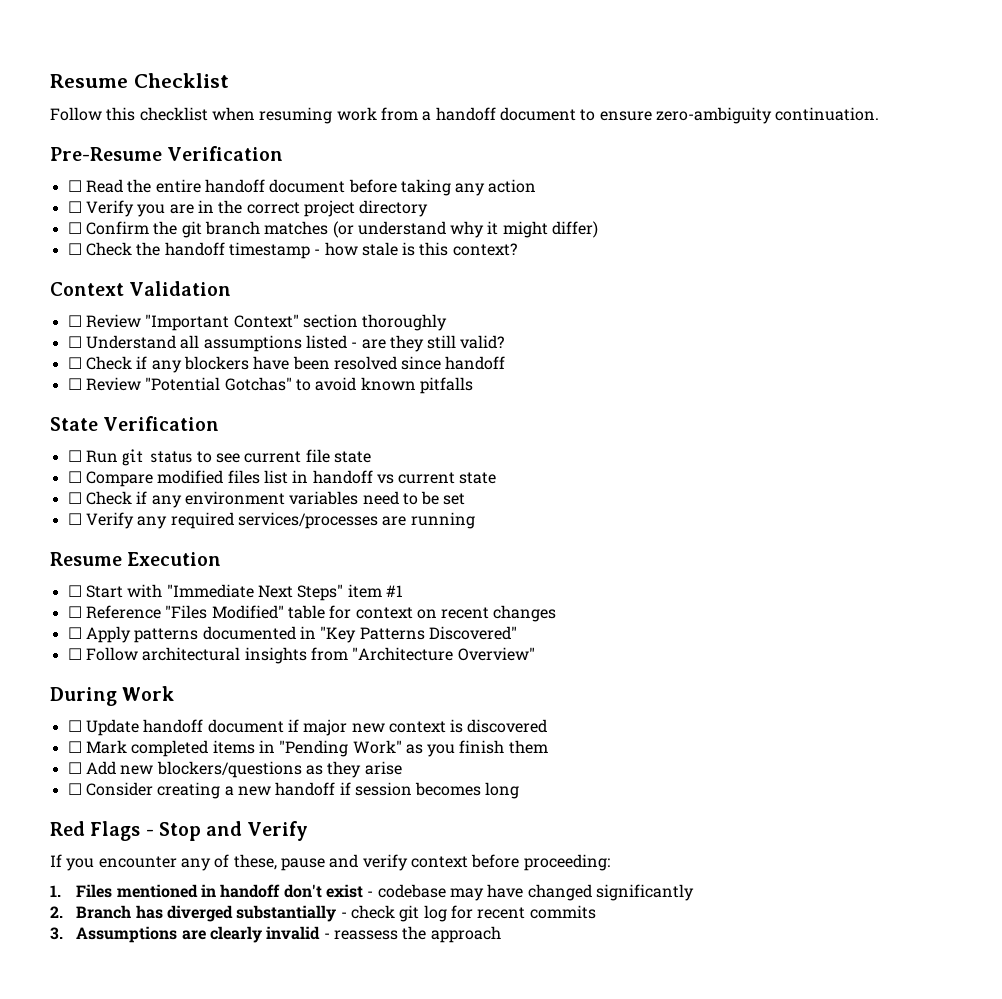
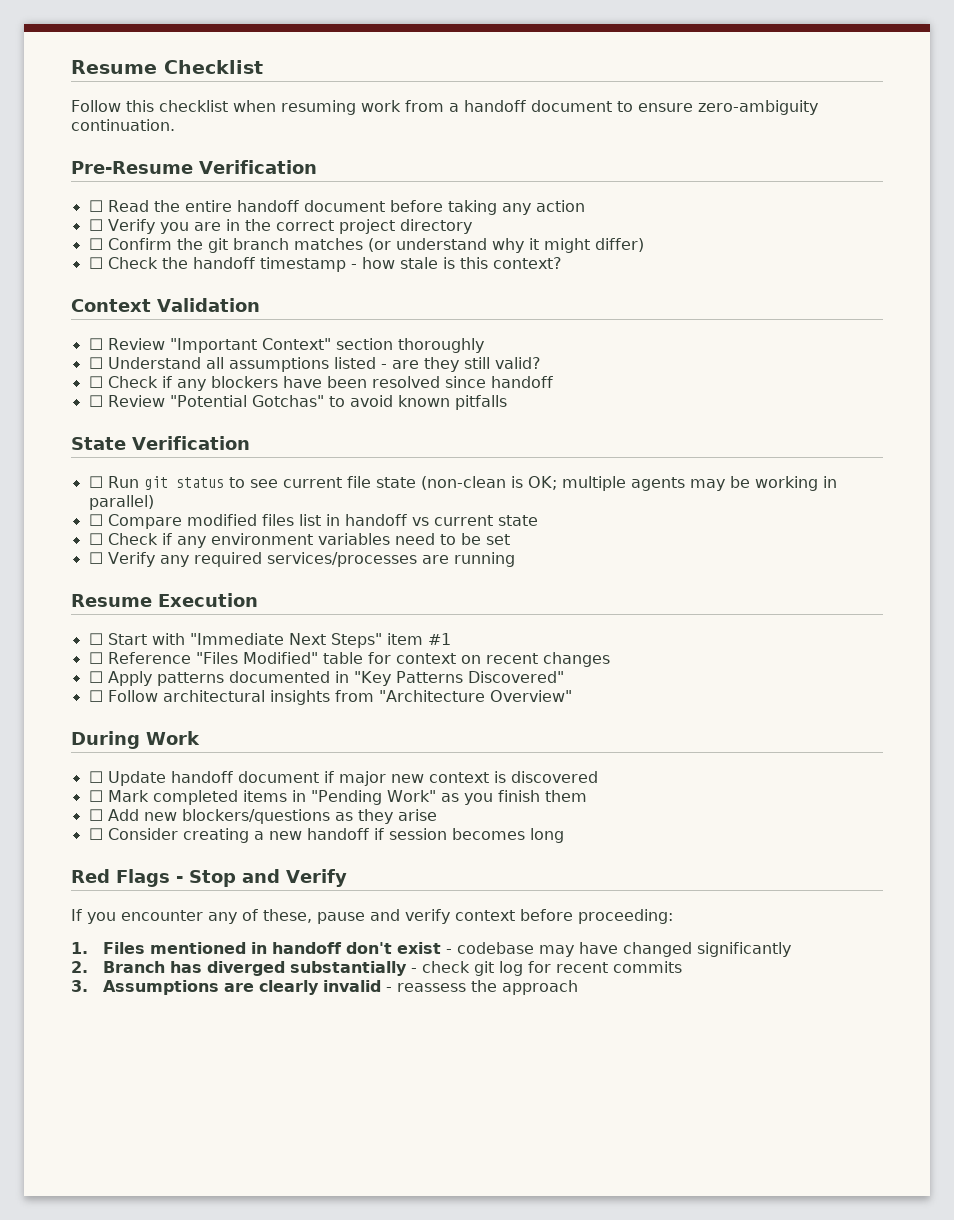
(371, 457) none -> [420,476,837,491] [88,495,154,510] (non-clean is OK; multiple agents may be working in parallel)

